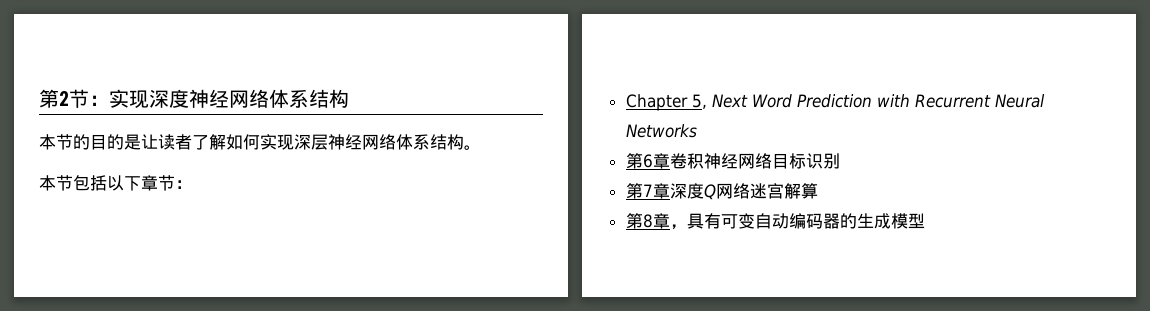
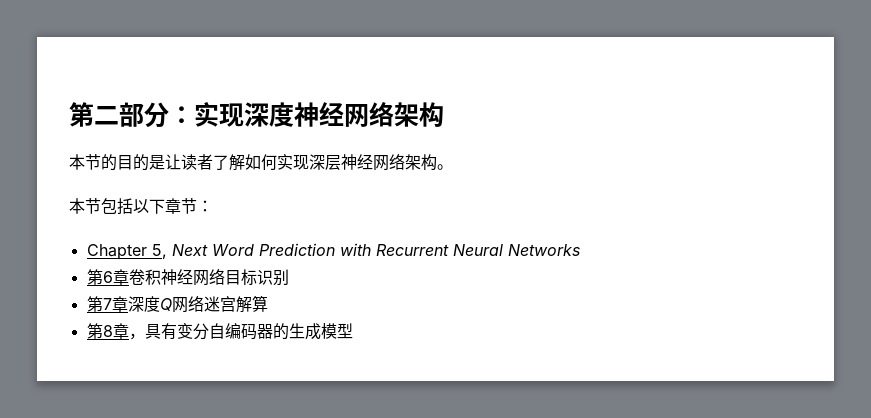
[39,89,89,108] 第2节 -> [69,102,169,128] 第二部分
[269,89,329,108] 体系结 -> [394,102,419,127] 架
[396,134,447,150] 体系结 -> [405,154,421,170] 架
[720,213,789,229] 可变自动 -> [176,323,225,340] 变分自

